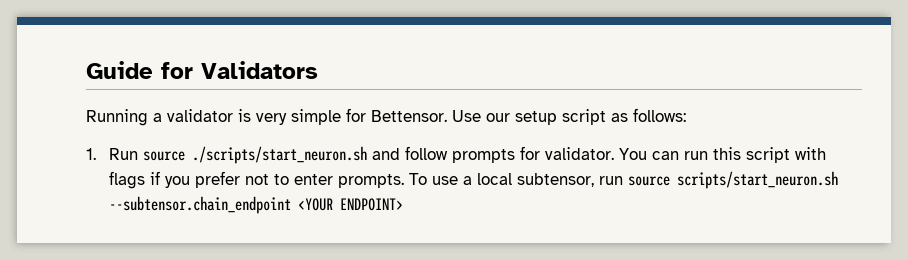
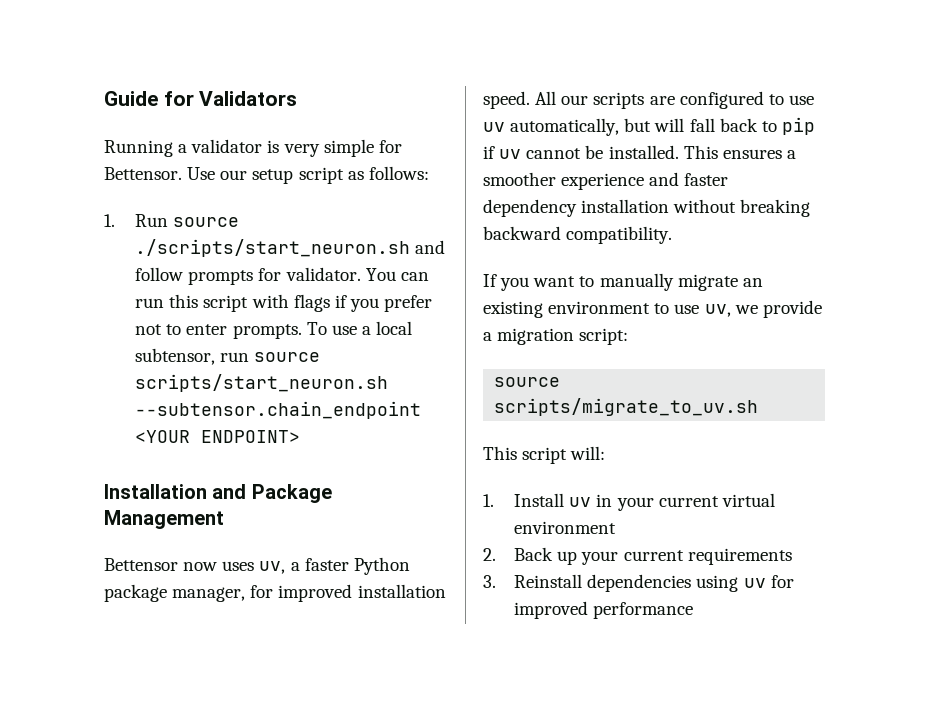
(403, 204) none -> [104,484,332,503] [104,510,224,529] [104,557,410,575] [104,584,446,602] [483,91,814,109] [483,117,815,136] [483,145,796,159] [483,172,729,190] [483,199,811,217] [483,226,673,244] [483,273,763,291] [483,300,822,318] [483,328,629,345] [494,377,561,387] [494,398,759,416] [483,446,606,464] [483,493,775,511] [514,521,617,534] [483,547,792,565] [483,574,794,592] [514,601,694,619] // Installation and Package Management // Bettensor now uses uv, a faster Python package manager, for improved installation speed. All our scripts are configured to use uv automatically, but will fall back to pip if uv cannot be installed. This ensures a smoother experience and faster dependency installation without breaking backward compatibility. // If you want to manually migrate an existing environment to use uv, we provide a migration script: // source scripts/migrate_to_uv.sh // This script will: // 1. Install uv in your current virtual environment // 2. Back up your current requirements // 3. Reinstall dependencies using uv for improved performance

